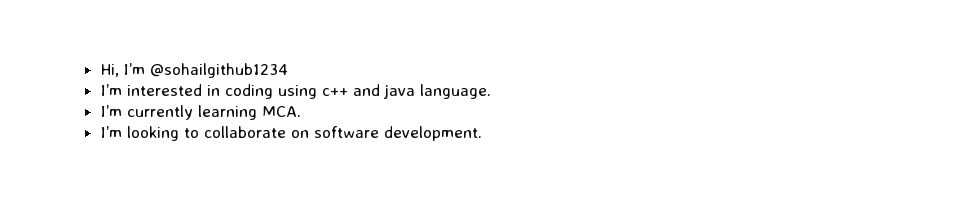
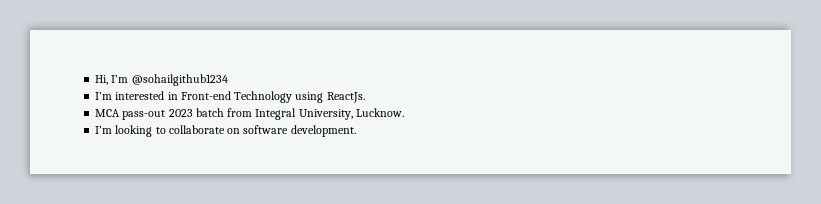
[224,84,491,99] [100,105,301,120] coding using c++ and java language. // I’m currently learning MCA. -> [180,91,365,103] [95,108,404,120] Front-end Technology using ReactJs. // MCA pass-out 2023 batch from Integral University, Lucknow.

